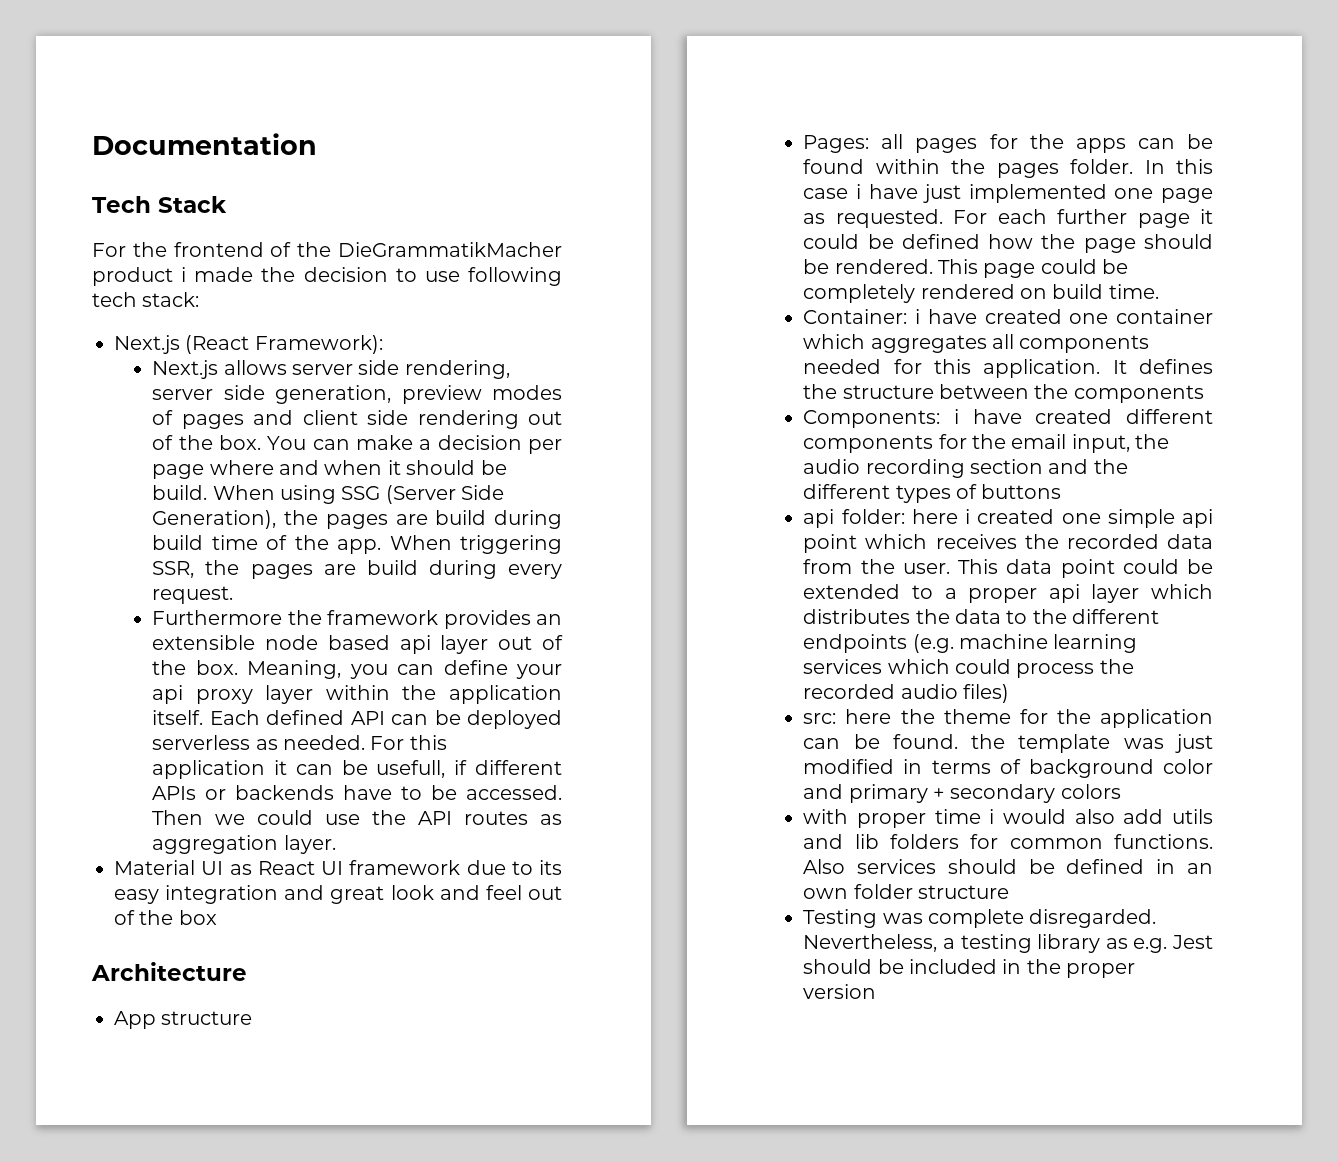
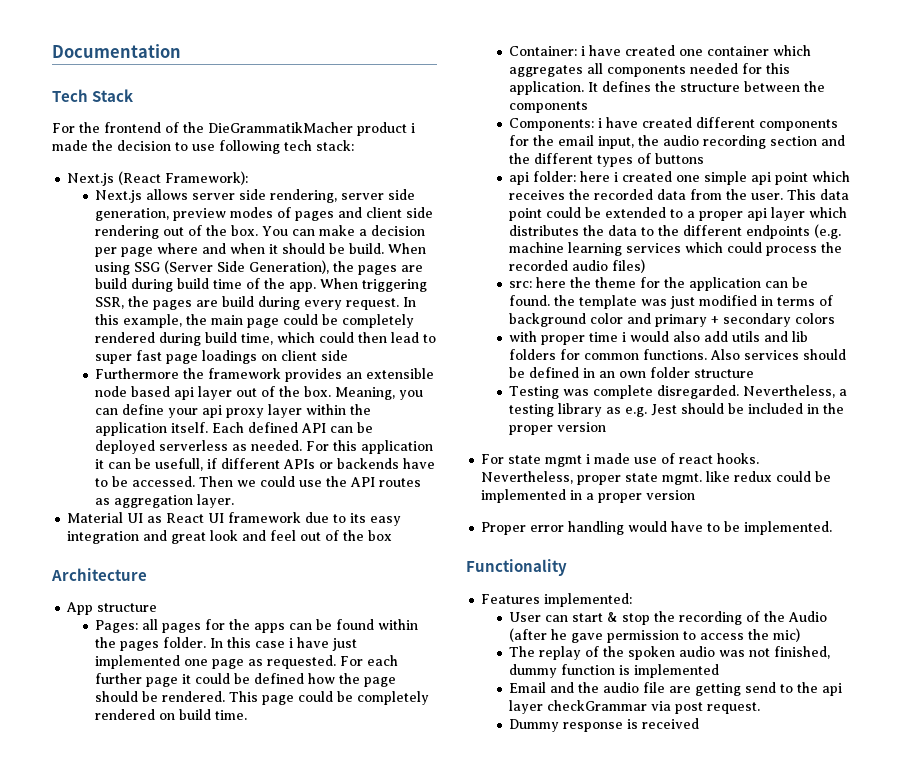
(234, 595) none -> [403,297,417,307] [95,314,415,328] [95,332,437,346] [95,350,349,364] In this example, the main page could be completely rendered during build time, which could then lead to super fast page loadings on client side
(877, 991) none -> [481,453,760,467] [481,471,832,485] [481,489,696,503] [481,521,833,535] [466,559,567,576] [481,593,633,607] [509,611,828,625] [509,628,801,643] [509,646,831,660] [509,664,720,678] [509,682,843,696] [509,700,761,714] [509,718,700,732] // For state mgmt i made use of react hooks. Nevertheless, proper state mgmt. like redux could be implemented in a proper version // Proper error handling would have to be implemented. // Functionality // Features implemented: // User can start & stop the recording of the Audio (after he gave permission to access the mic) // The replay of the spoken audio was not finished, dummy function is implemented // Email and the audio file are getting send to the api layer checkGrammar via post request. // Dummy response is received

